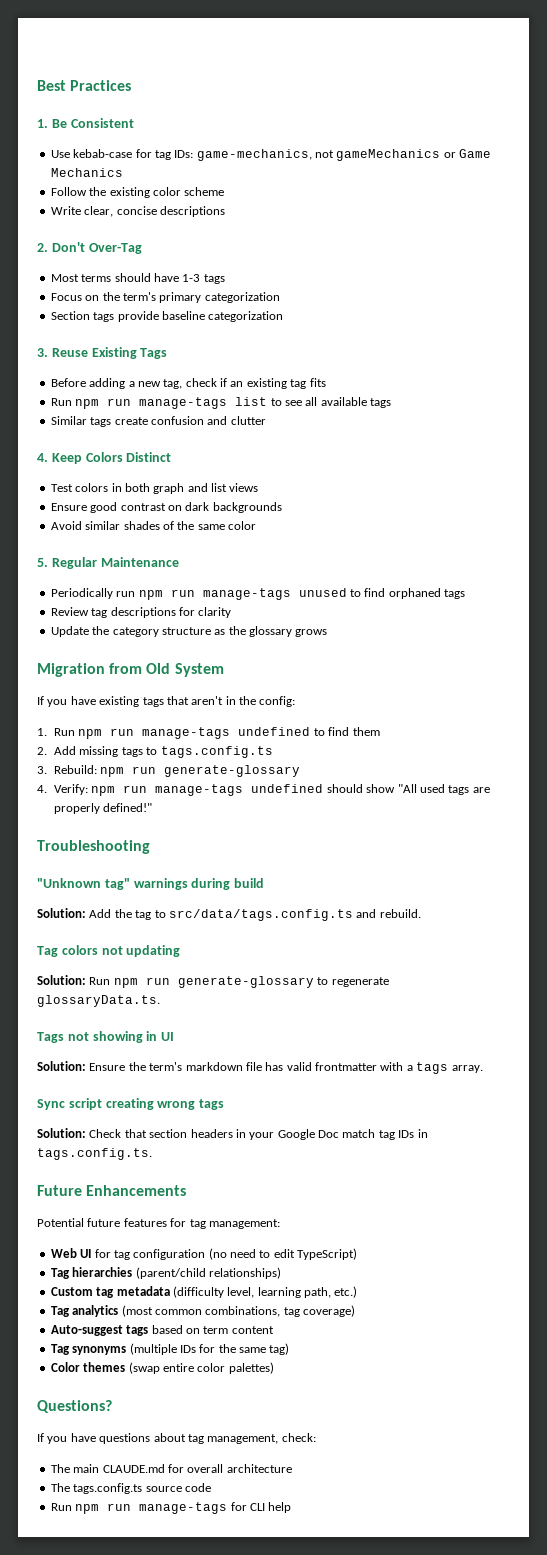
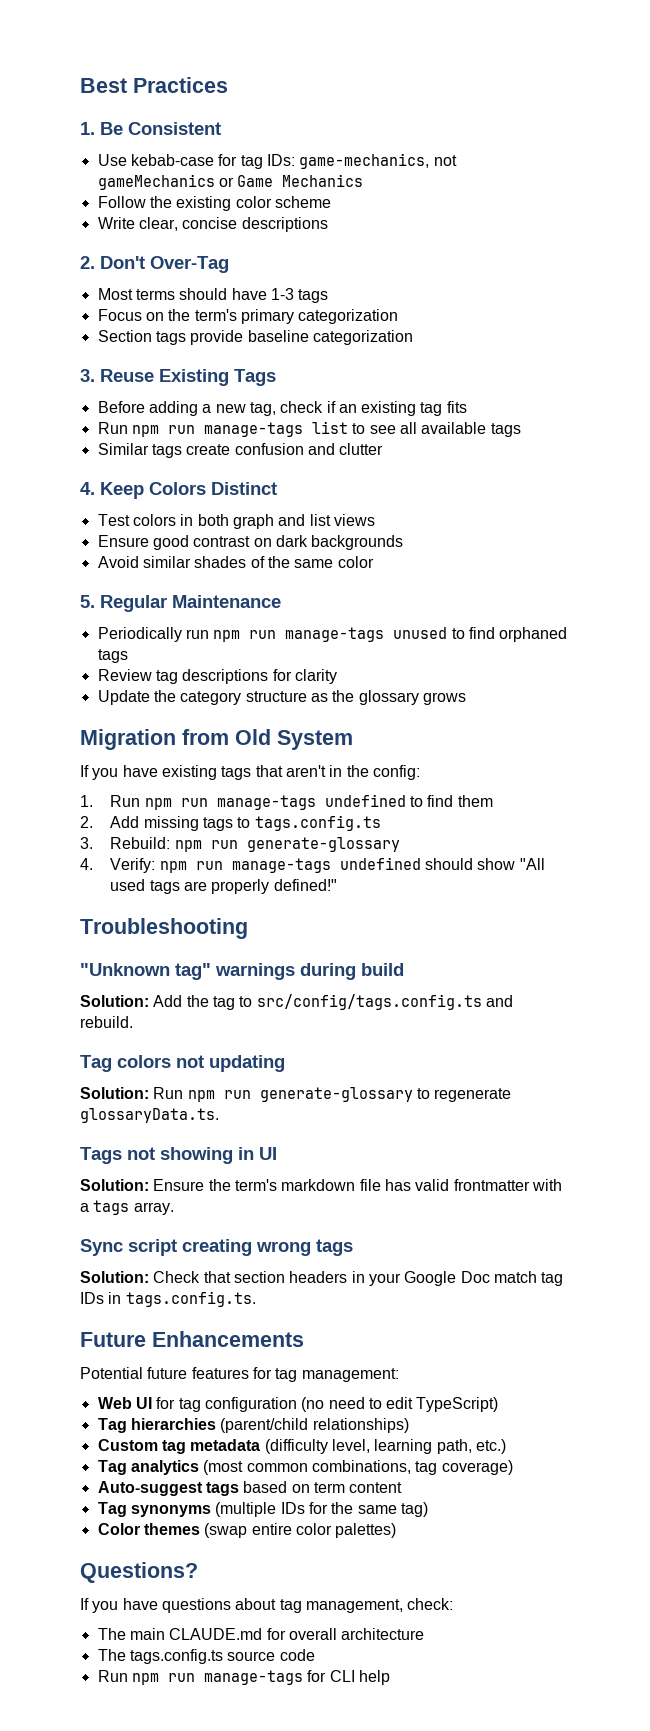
[168,909,353,921] src/data/tags.config.ts -> [256,994,482,1010] src/config/tags.config.ts

